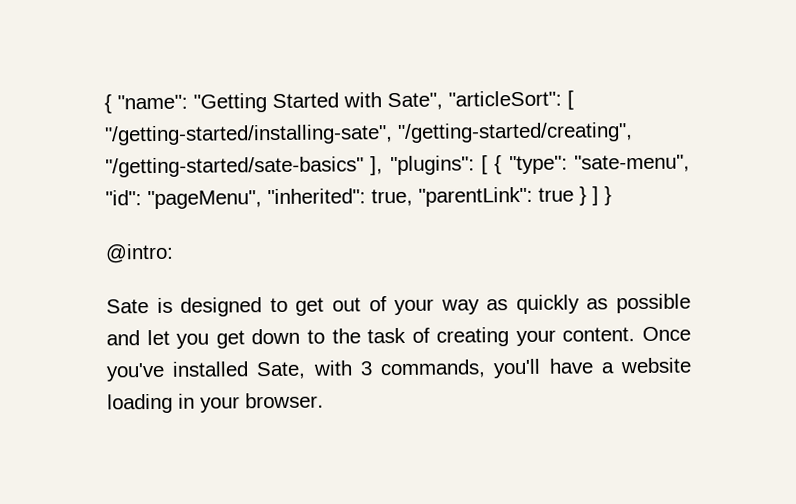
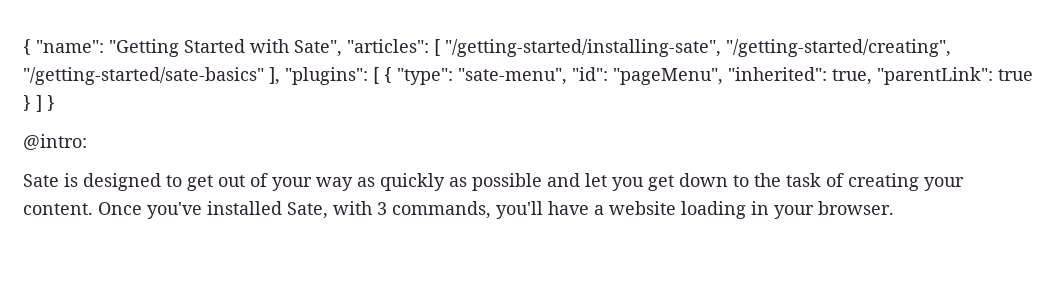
[448,90,562,107] "articleSort": -> [347,39,429,53] "articles":

